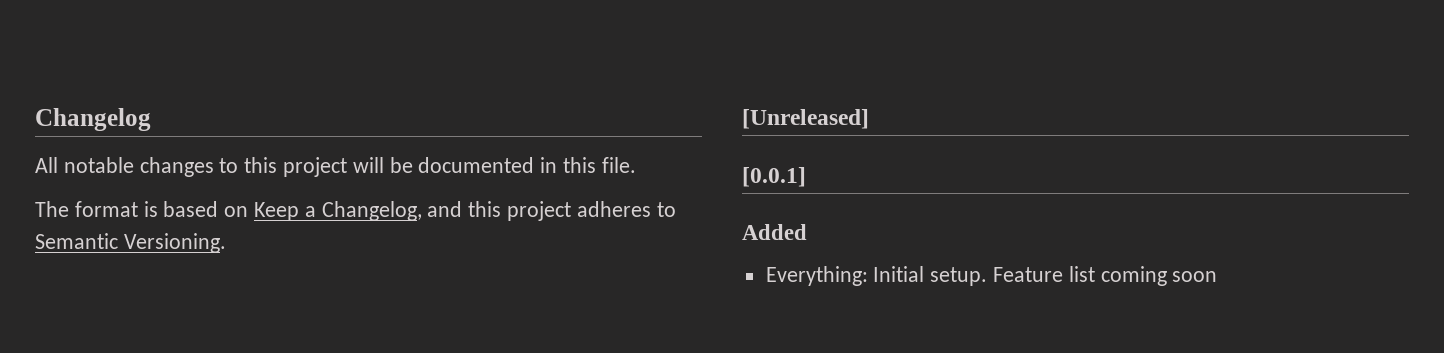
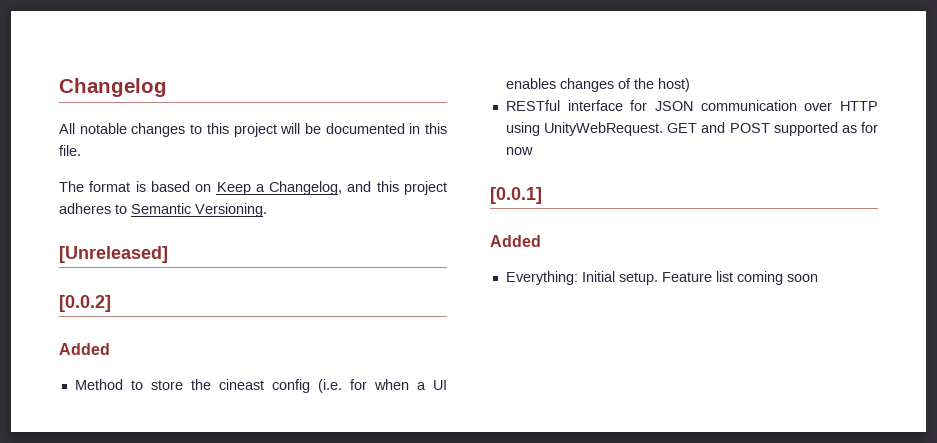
(869, 119) none -> [59,295,111,312] [59,343,110,355] [74,379,447,393] [505,78,690,92] [505,100,878,111] [505,122,878,136] [505,147,533,155] // [0.0.2] // Added // Method to store the cineast config (i.e. for when a UI enables changes of the host) // RESTful interface for JSON communication over HTTP using UnityWebRequest. GET and POST supported as for now

